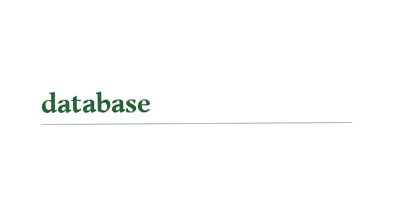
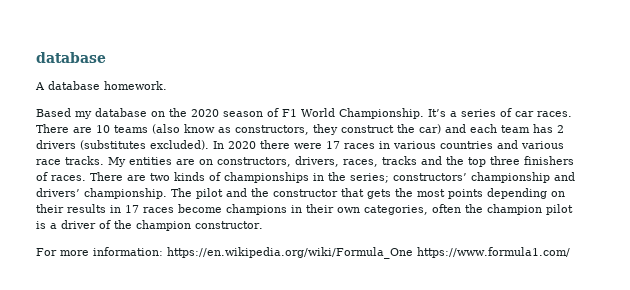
[40,91,152,114] database -> [36,52,106,63] [35,81,167,90] [36,108,572,119] [36,124,564,135] [36,140,564,150] [36,156,574,167] [36,172,575,183] [36,188,565,199] [36,204,573,215] [36,220,263,231] [36,247,570,259] database // A database homework. // Based my database on the 2020 season of F1 World Championship. It’s a series of car races. There are 10 teams (also know as constructors, they construct the car) and each team has 2 drivers (substitutes excluded). In 2020 there were 17 races in various countries and various race tracks. My entities are on constructors, drivers, races, tracks and the top three finishers of races. There are two kinds of championships in the series; constructors’ championship and drivers’ championship. The pilot and the constructor that gets the most points depending on their results in 17 races become champions in their own categories, often the champion pilot is a driver of the champion constructor. // For more information: https://en.wikipedia.org/wiki/Formula_One https://www.formula1.com/

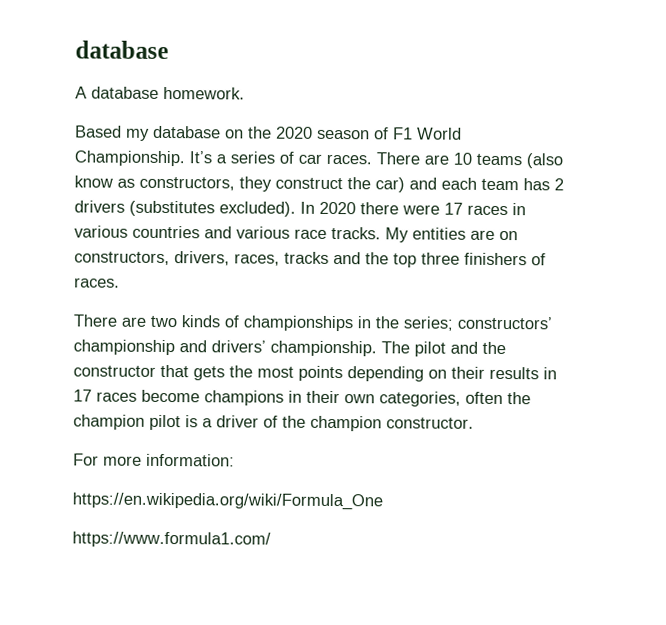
(86, 178) none -> (120, 282) //
(163, 251) none -> (235, 460) //
(413, 253) none -> (383, 501) //

